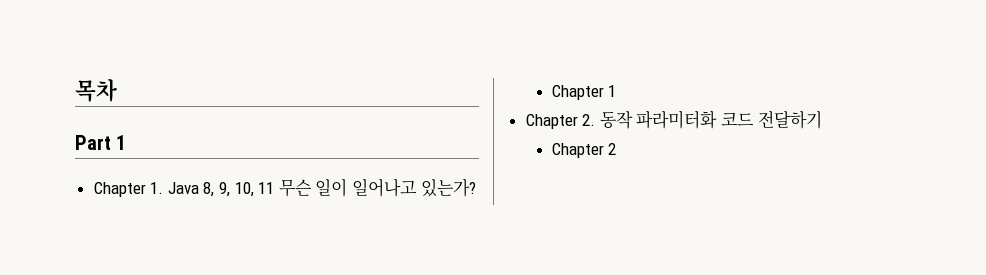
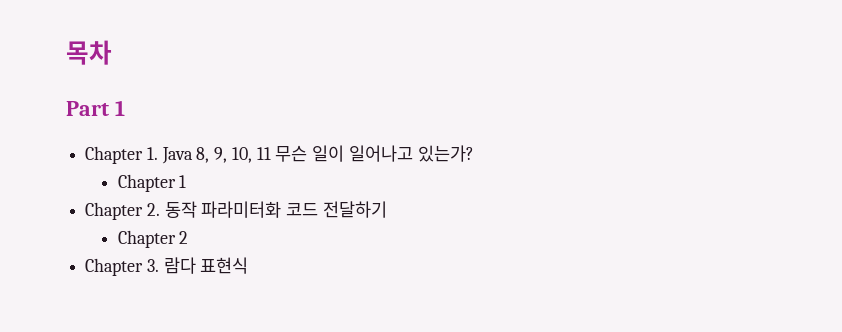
(617, 149) none -> [85,257,249,276] // Chapter 3. 람다 표현식

